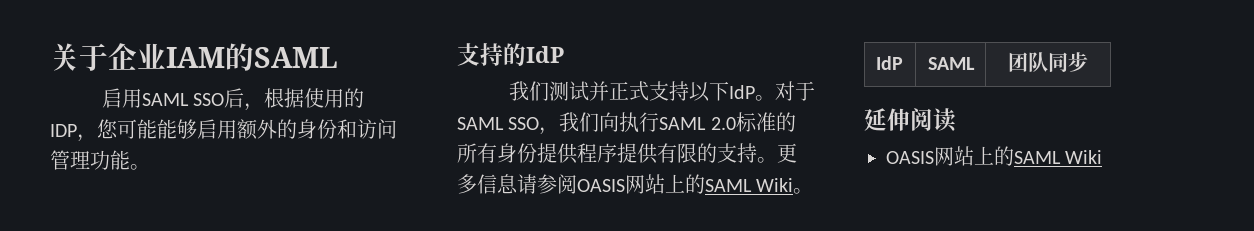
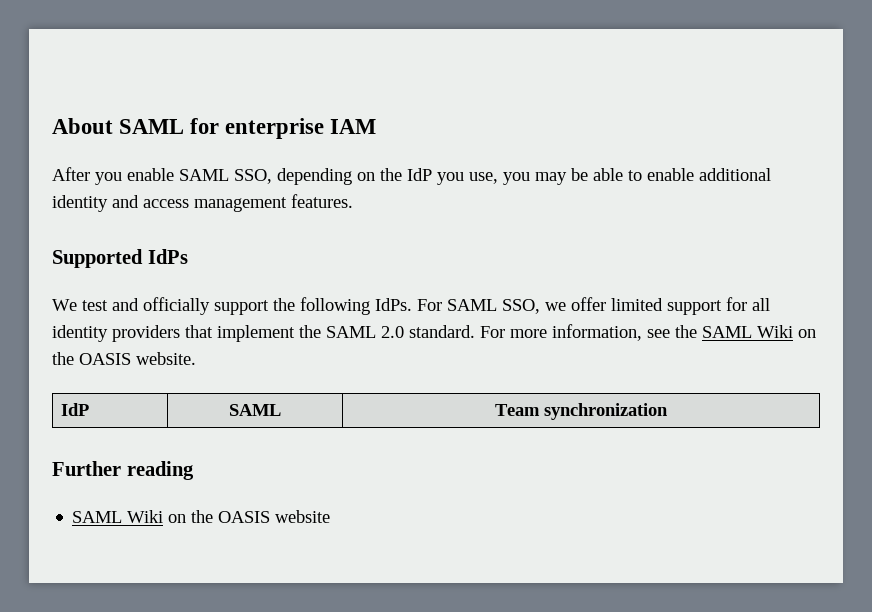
[50,43,338,71] [101,88,365,111] [50,119,397,142] [50,150,150,170] [457,43,564,66] [508,81,815,102] [457,112,796,135] [457,143,797,164] [457,174,814,194] [875,56,903,70] [927,57,975,70] [1008,52,1088,72] [864,108,957,132] [886,146,1103,166] 关于企业IAM的SAML // 启用SAML SSO后，根据使用的IDP，您可能能够启用额外的身份和访问管理功能。 // 支持的IdP // 我们测试并正式支持以下IdP。对于SAML SSO，我们向执行SAML 2.0标准的所有身份提供程序提供有限的支持。更多信息请参阅OASIS网站上的SAML Wiki。 // IdP | SAML | 团队同步 // 延伸阅读 // OASIS网站上的SAML Wiki -> [52,118,377,139] [52,167,771,185] [52,194,353,212] [52,249,188,268] [52,297,770,315] [52,324,816,342] [52,352,196,365] [60,403,89,416] [229,404,281,416] [495,403,668,420] [52,461,194,480] [72,510,331,523] About SAML for enterprise IAM // After you enable SAML SSO, depending on the IdP you use, you may be able to enable additional identity and access management features. // Supported IdPs // We test and officially support the following IdPs. For SAML SSO, we offer limited support for all identity providers that implement the SAML 2.0 standard. For more information, see the SAML Wiki on the OASIS website. // IdP | SAML | Team synchronization // Further reading // SAML Wiki on the OASIS website

